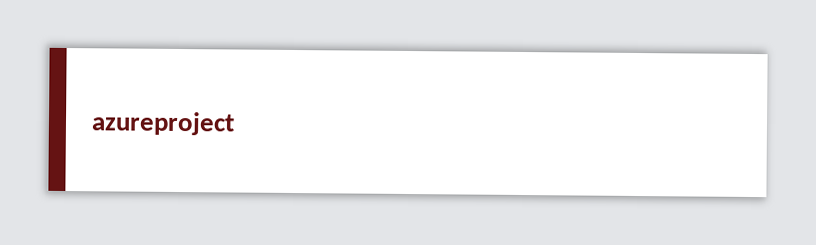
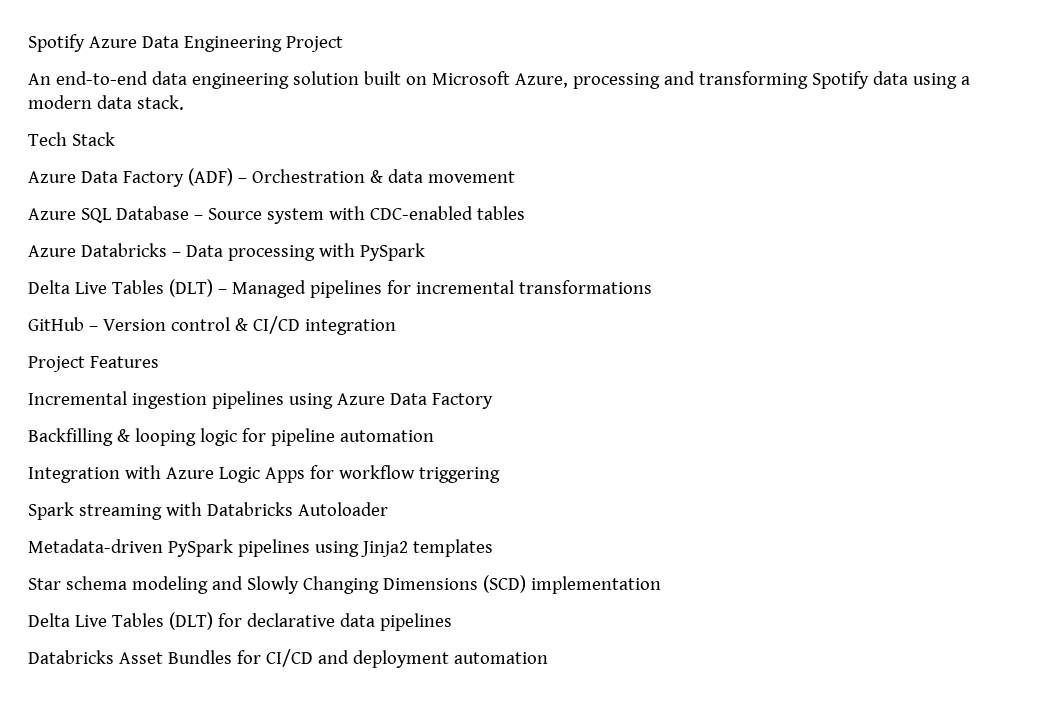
[91,111,235,136] azureproject -> [28,34,343,52] [28,71,970,89] [28,95,184,110] [28,132,115,146] [28,168,515,187] [28,206,525,224] [28,243,425,261] [28,279,652,298] [28,316,396,335] [28,356,159,372] [28,391,493,409] [28,428,434,446] [28,465,500,483] [28,502,388,520] [28,539,493,557] [28,575,661,594] [28,612,452,631] [28,649,548,668] Spotify Azure Data Engineering Project // An end-to-end data engineering solution built on Microsoft Azure, processing and transforming Spotify data using a modern data stack. // Tech Stack // Azure Data Factory (ADF) – Orchestration & data movement // Azure SQL Database – Source system with CDC-enabled tables // Azure Databricks – Data processing with PySpark // Delta Live Tables (DLT) – Managed pipelines for incremental transformations // GitHub – Version control & CI/CD integration // Project Features // Incremental ingestion pipelines using Azure Data Factory // Backfilling & looping logic for pipeline automation // Integration with Azure Logic Apps for workflow triggering // Spark streaming with Databricks Autoloader // Metadata-driven PySpark pipelines using Jinja2 templates // Star schema modeling and Slowly Changing Dimensions (SCD) implementation // Delta Live Tables (DLT) for declarative data pipelines // Databricks Asset Bundles for CI/CD and deployment automation

